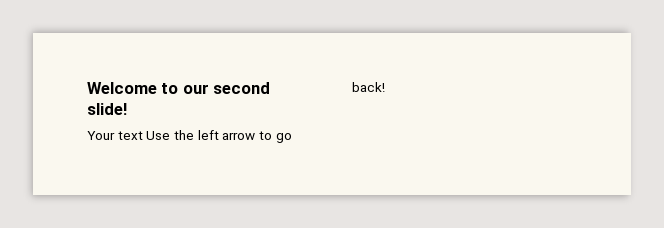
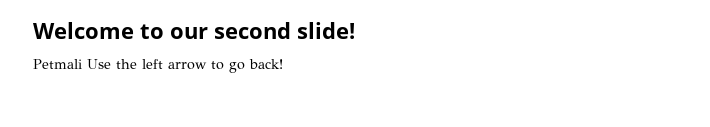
[87,131,143,140] Your text -> [33,59,82,69] Petmali

